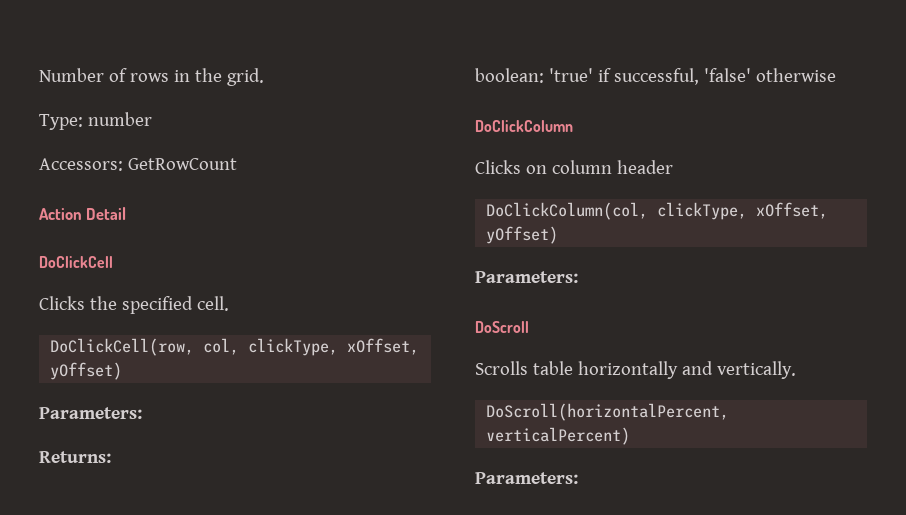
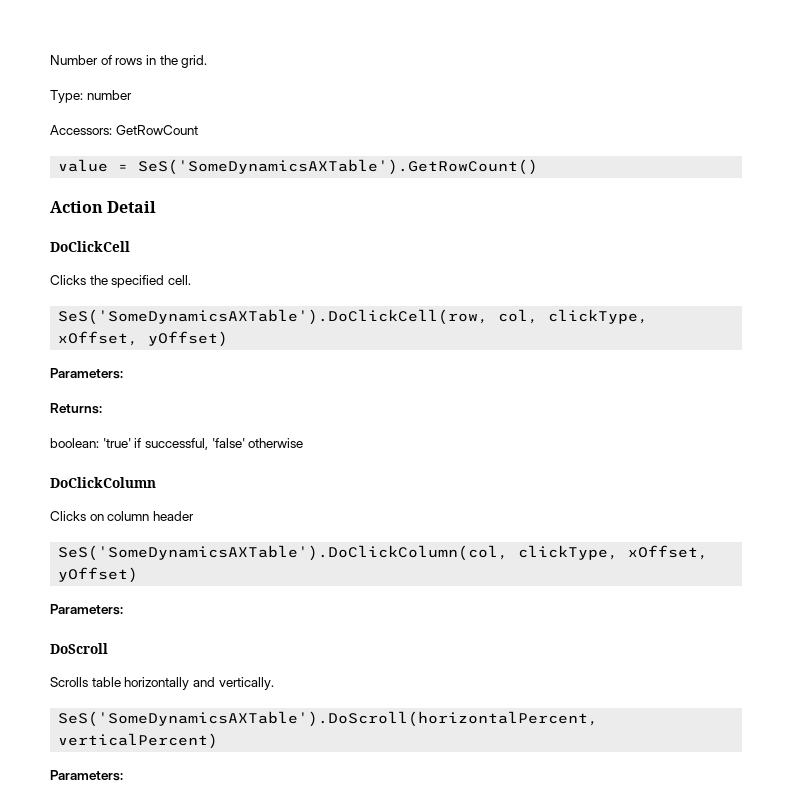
(237, 164) none -> [58,159,539,175] // value = SeS('SomeDynamicsAXTable').GetRowCount()
[50,338,195,356] DoClickCell(row, -> [58,309,489,325] SeS('SomeDynamicsAXTable').DoClickCell(row,
[486,202,649,220] DoClickColumn(col, -> [58,545,509,561] SeS('SomeDynamicsAXTable').DoClickColumn(col,
[486,403,730,421] DoScroll(horizontalPercent, -> [58,711,599,727] SeS('SomeDynamicsAXTable').DoScroll(horizontalPercent,

